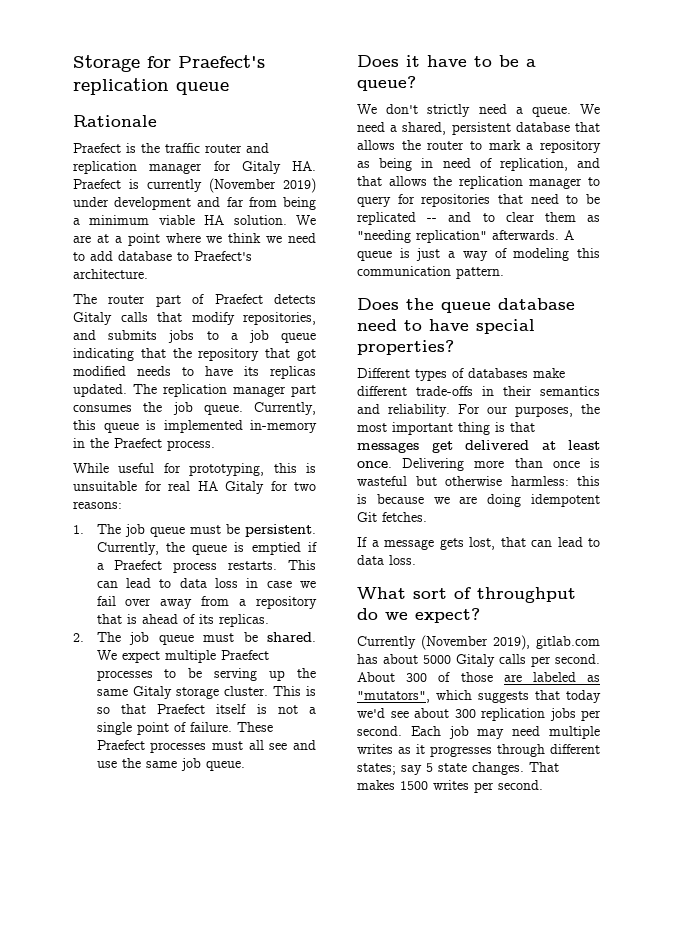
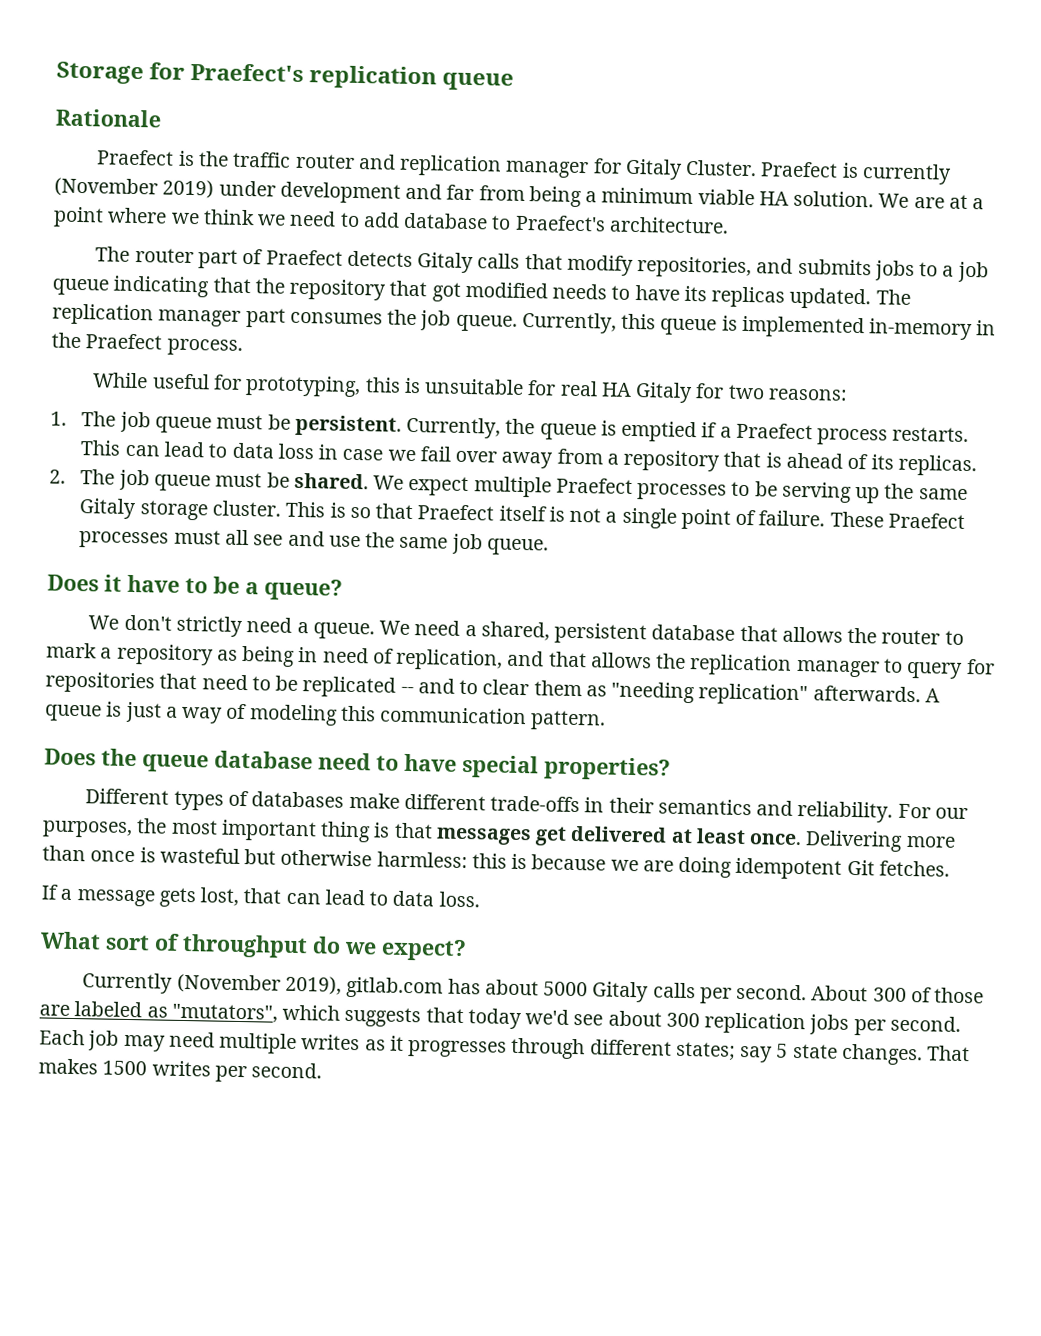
[292,161,316,171] HA. -> [685,159,758,177] Cluster.

